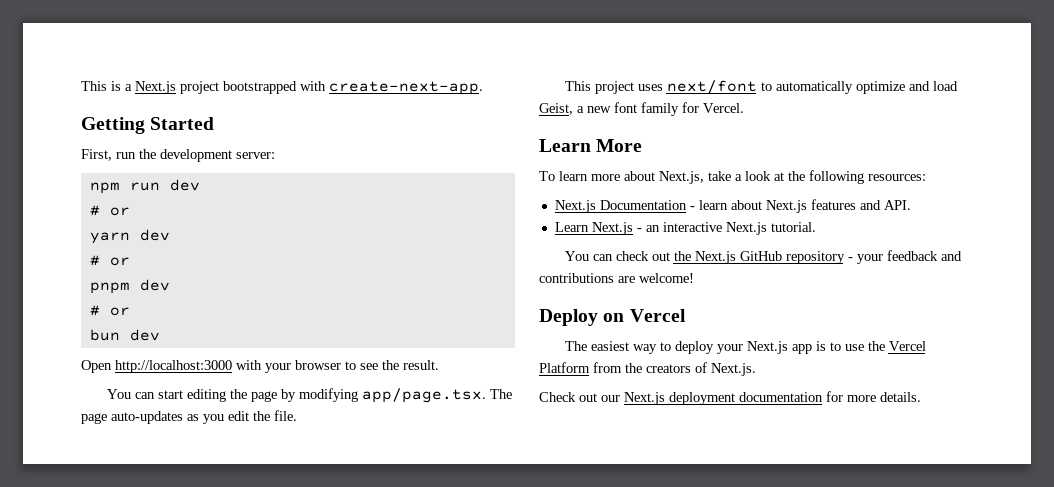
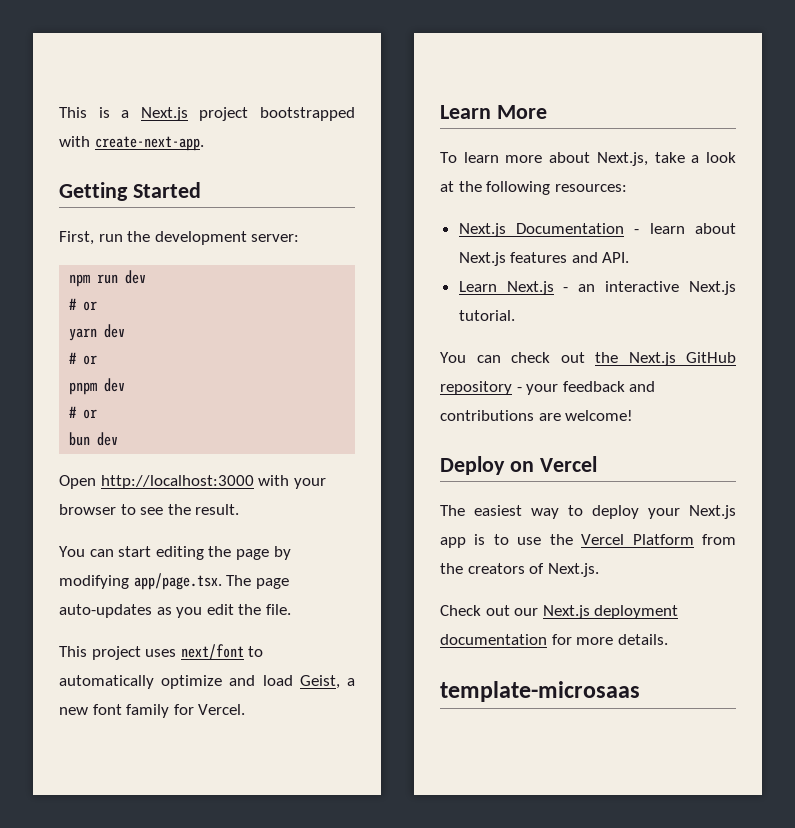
(921, 397) none -> [440,681,640,702] // template-microsaas

